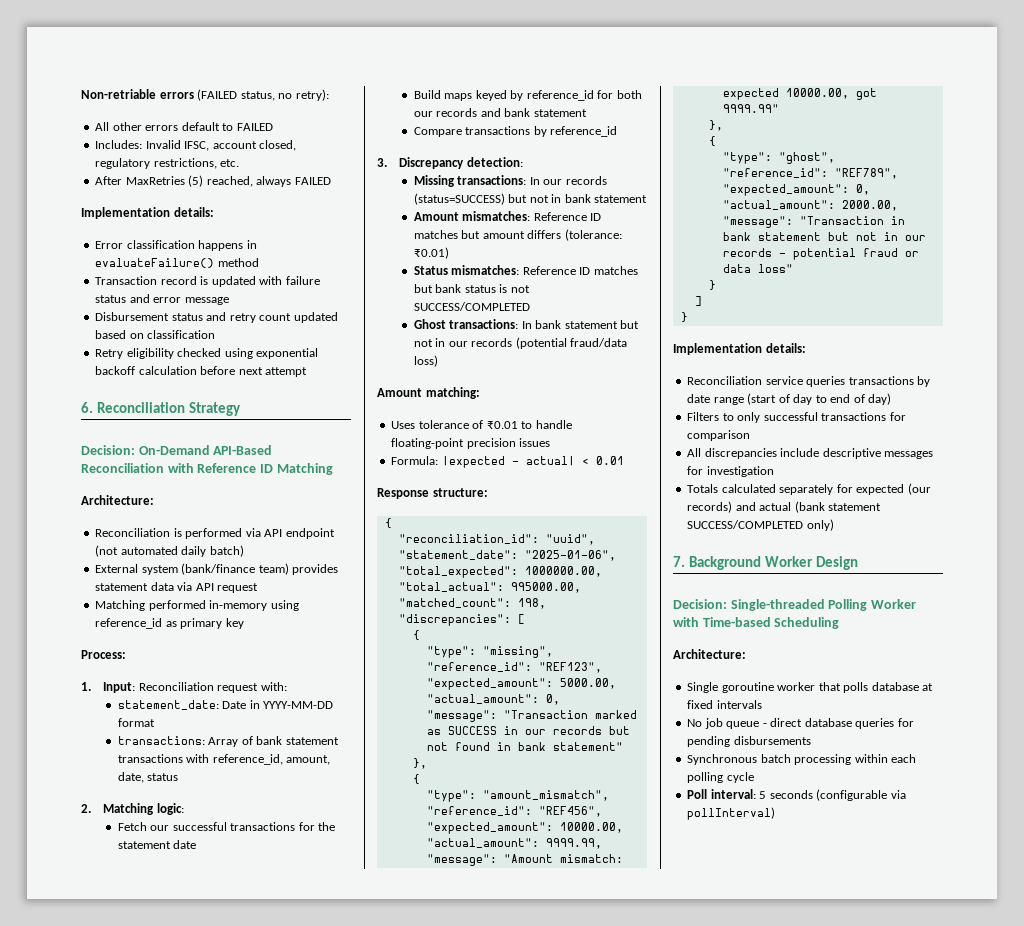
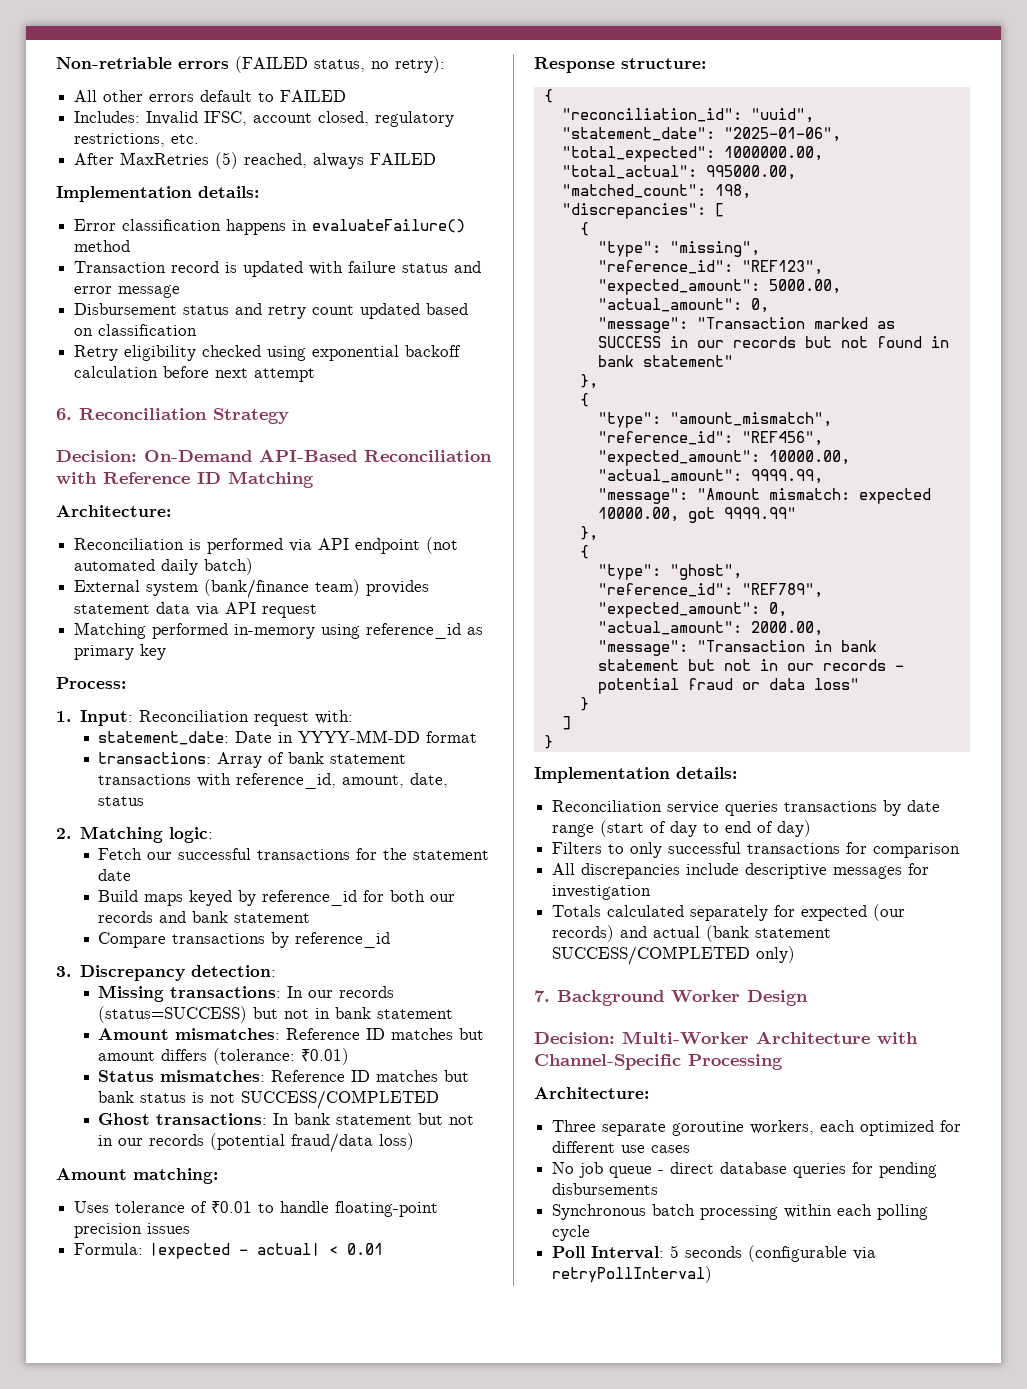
[730,599,916,611] [673,617,840,629] [673,649,746,659] [687,682,934,693] [687,700,762,709] Single-threaded Polling Worker with Time-based Scheduling // Architecture: // Single goroutine worker that polls database at fixed intervals -> [622,1031,918,1045] [534,1054,783,1070] [534,1087,649,1099] [552,1120,962,1136] [552,1141,691,1153] Multi-Worker Architecture with Channel-Specific Processing // Architecture: // Three separate goroutine workers, each optimized for different use cases
[710,789,756,799] interval: -> [591,1246,665,1259] Interval:
[687,807,776,820] pollInterval) -> [552,1266,713,1283] retryPollInterval)

